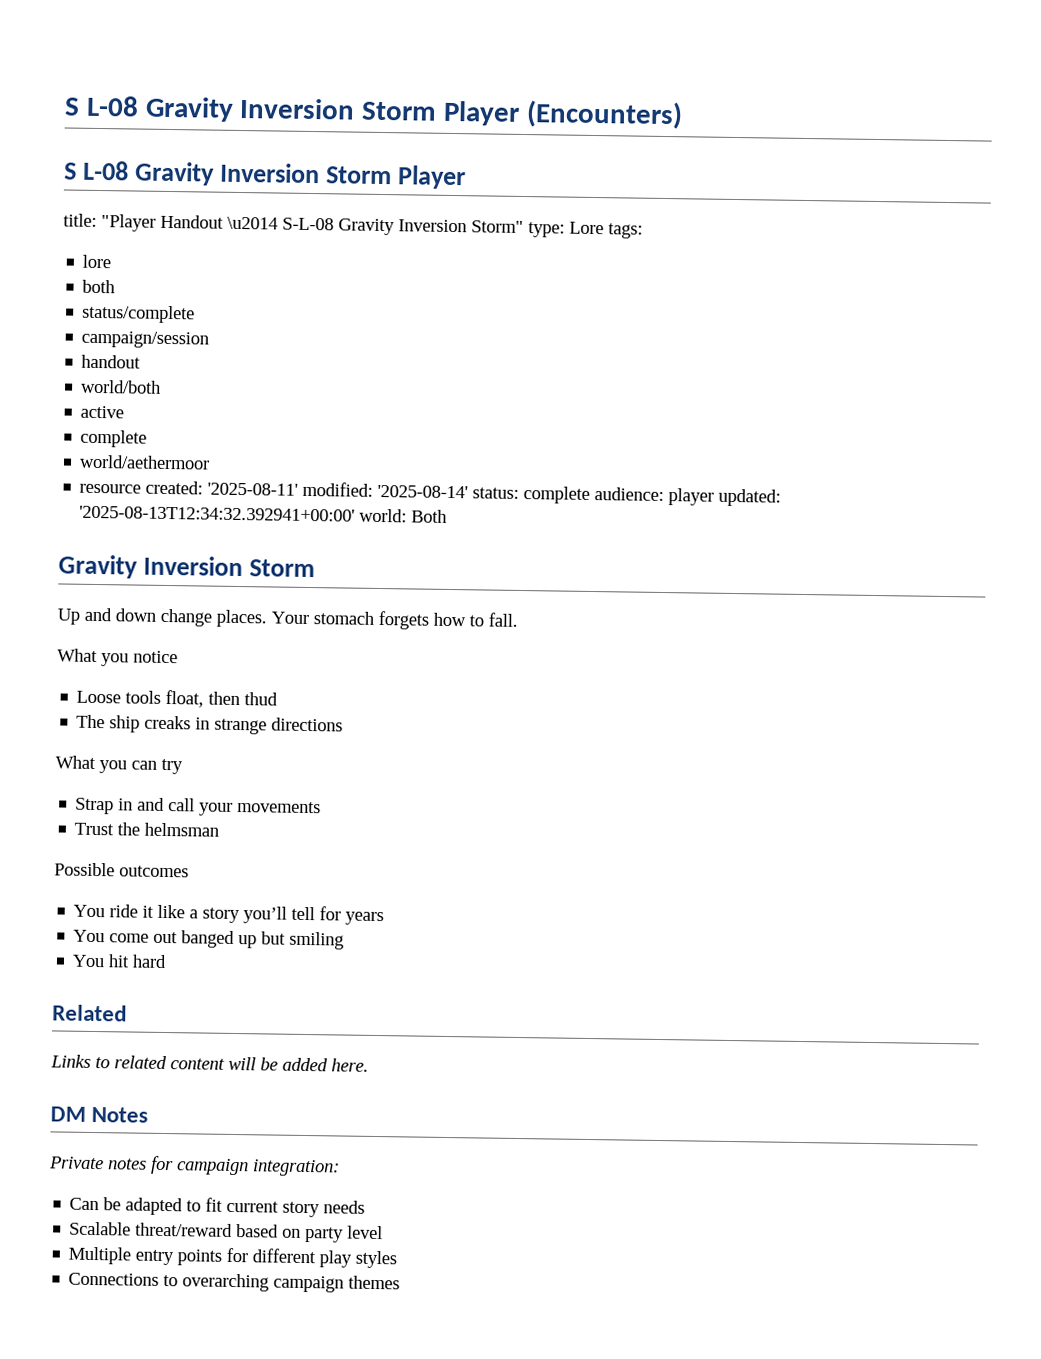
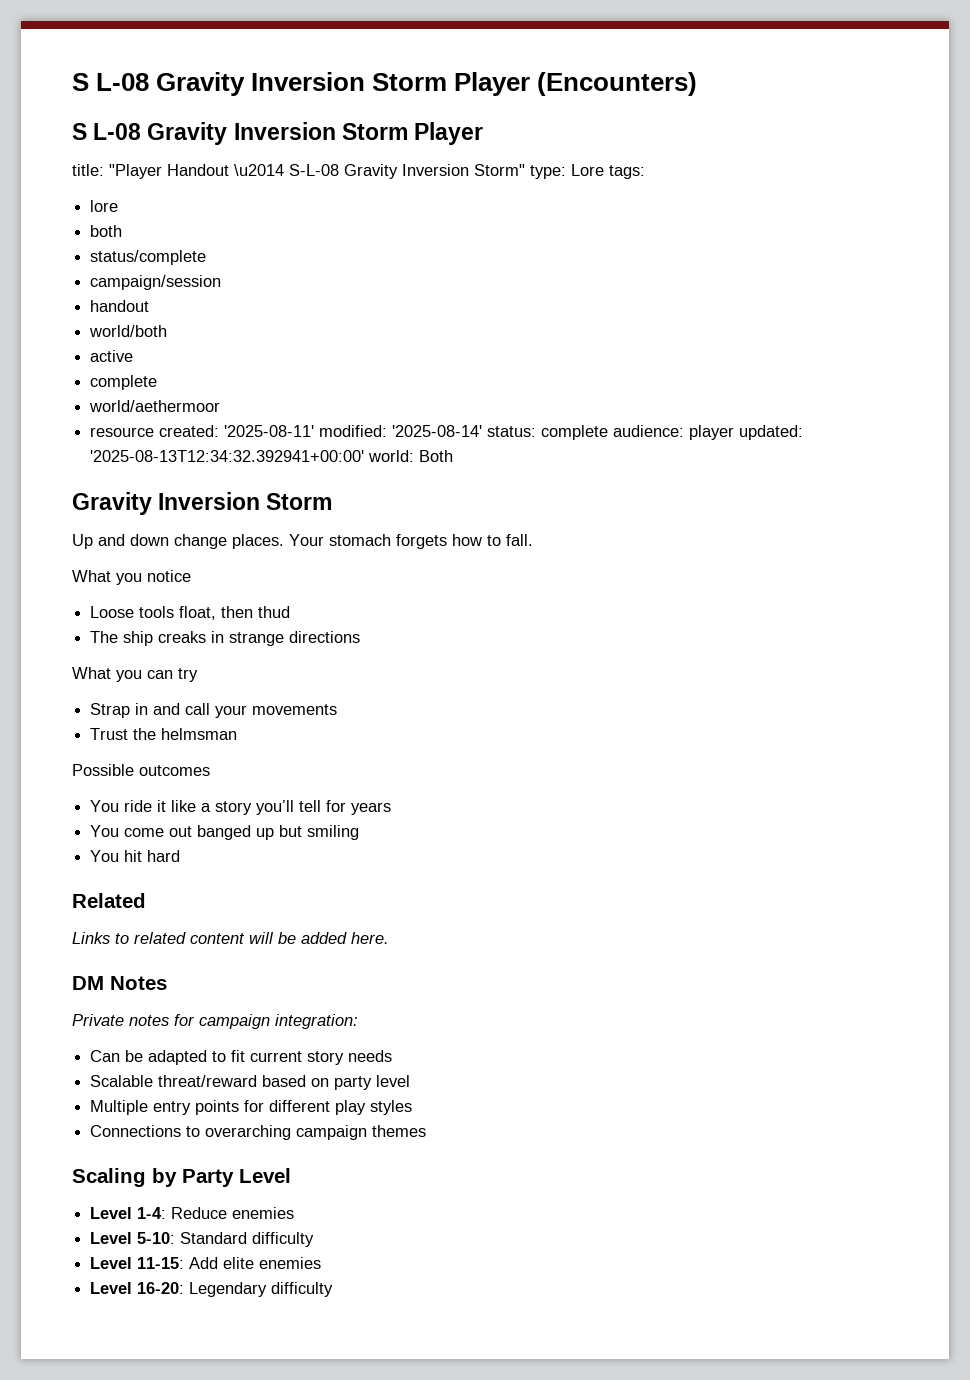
(401, 1282) none -> [72,1168,291,1187] [90,1207,295,1219] [90,1232,315,1247] [90,1257,322,1269] [90,1282,334,1297] // Scaling by Party Level // Level 1-4: Reduce enemies // Level 5-10: Standard difficulty // Level 11-15: Add elite enemies // Level 16-20: Legendary difficulty

